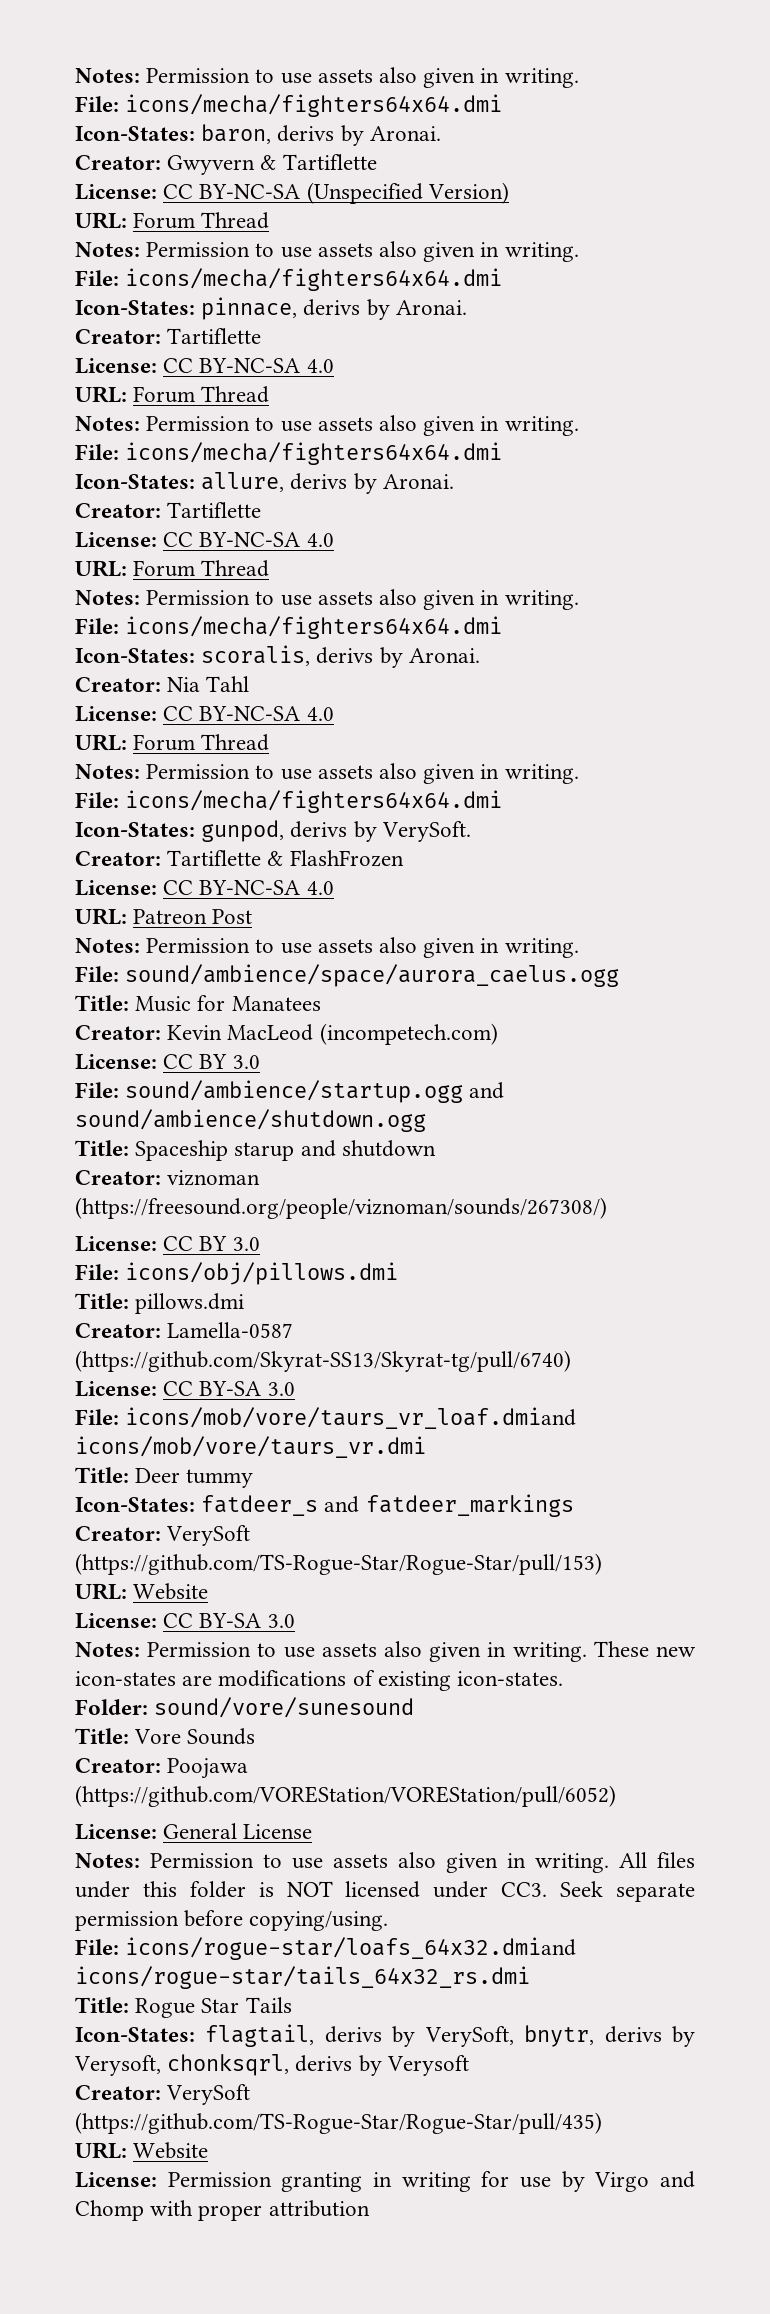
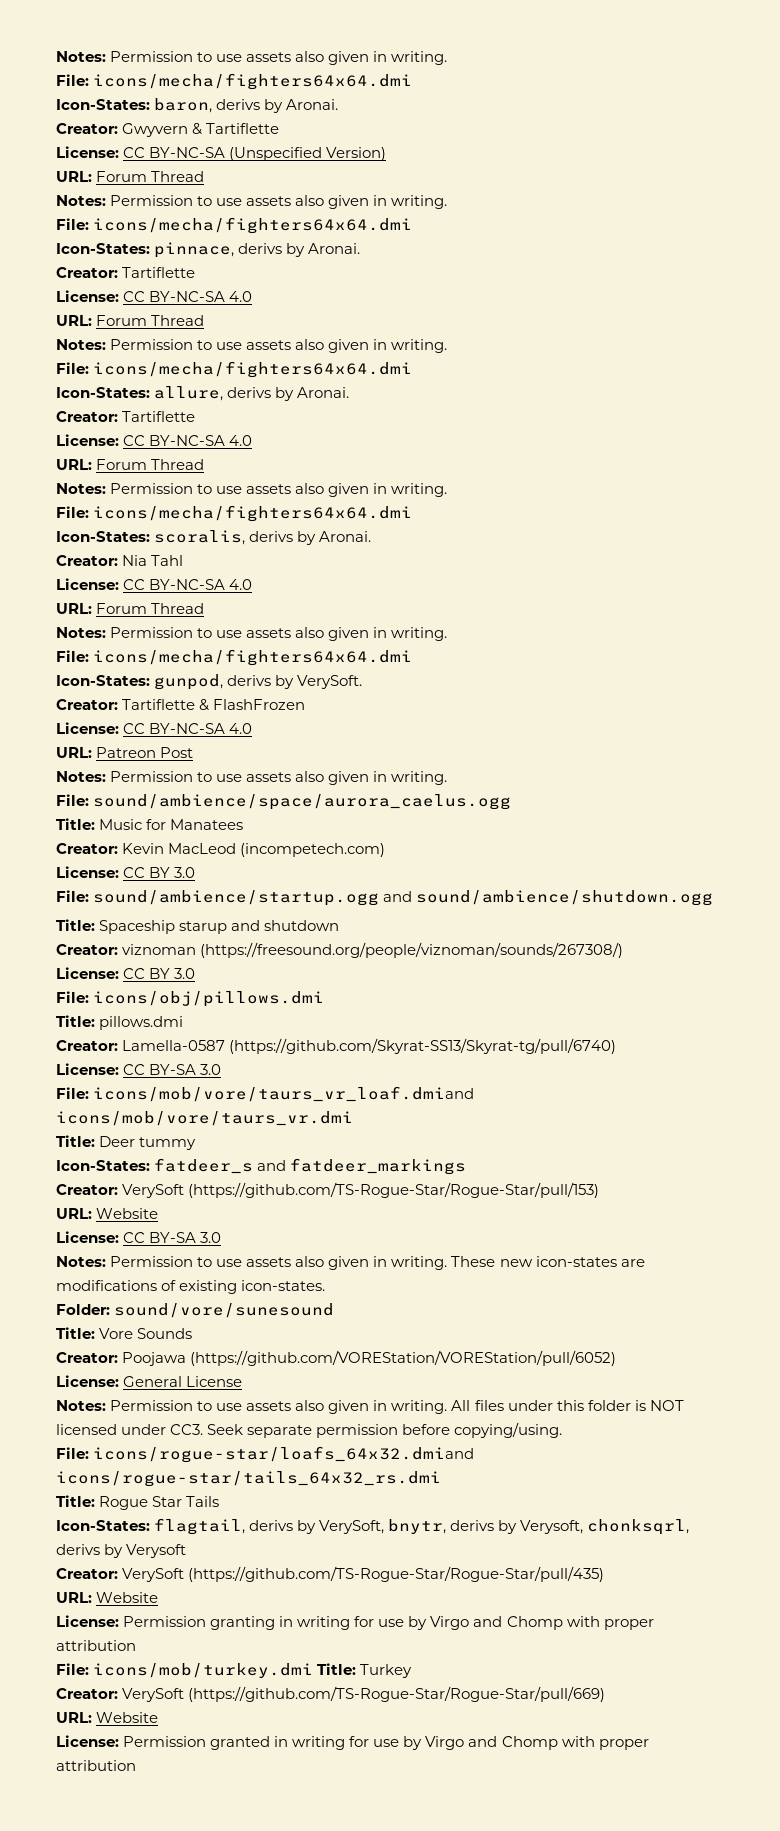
(370, 2208) none -> [56,1663,413,1678] [56,1686,606,1702] [56,1712,159,1723] [56,1735,649,1750] [56,1760,136,1771] // File: icons/mob/turkey.dmi Title: Turkey // Creator: VerySoft (https://github.com/TS-Rogue-Star/Rogue-Star/pull/669) // URL: Website // License: Permission granted in writing for use by Virgo and Chomp with proper attribution

